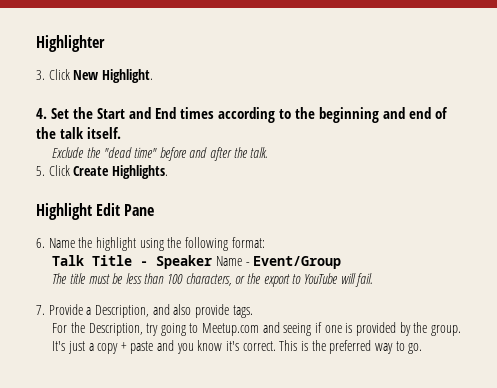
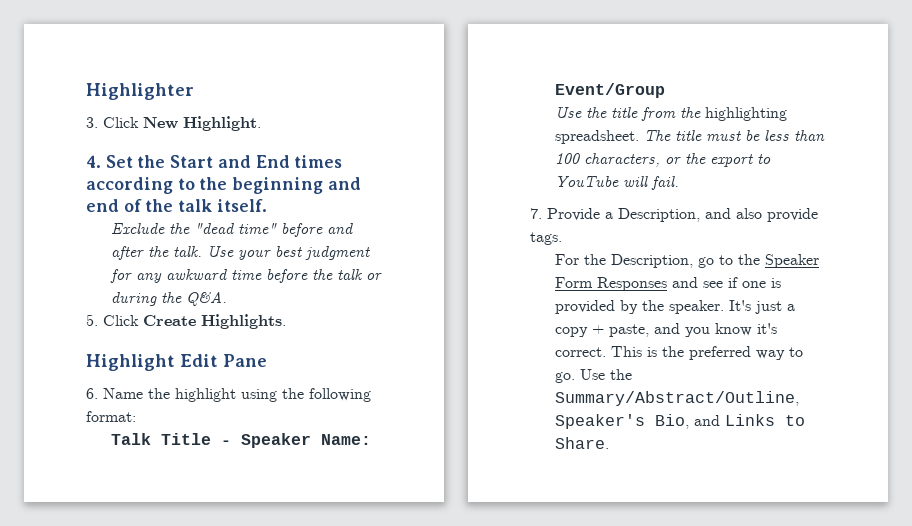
(269, 152) none -> [207,246,371,260] [110,269,383,283] [111,291,228,306] Use your best judgment for any awkward time before the talk or during the Q&A.
[215,256,250,266] Name - -> [321,434,372,445] Name:
(342, 262) none -> [555,107,788,121] [555,130,640,144] Use the title from the highlighting spreadsheet.
[146,322,312,336] try going to Meetup.com and seeing -> [698,254,820,268] [555,277,724,291] go to the Speaker Form Responses and see
[430,325,461,336] group. -> [669,300,725,314] speaker.
[130,341,154,354] paste -> [609,324,650,337] paste,
(423, 348) none -> [580,369,633,380] [555,391,800,406] [555,414,806,429] [555,437,610,449] Use the Summary/Abstract/Outline, Speaker's Bio, and Links to Share.

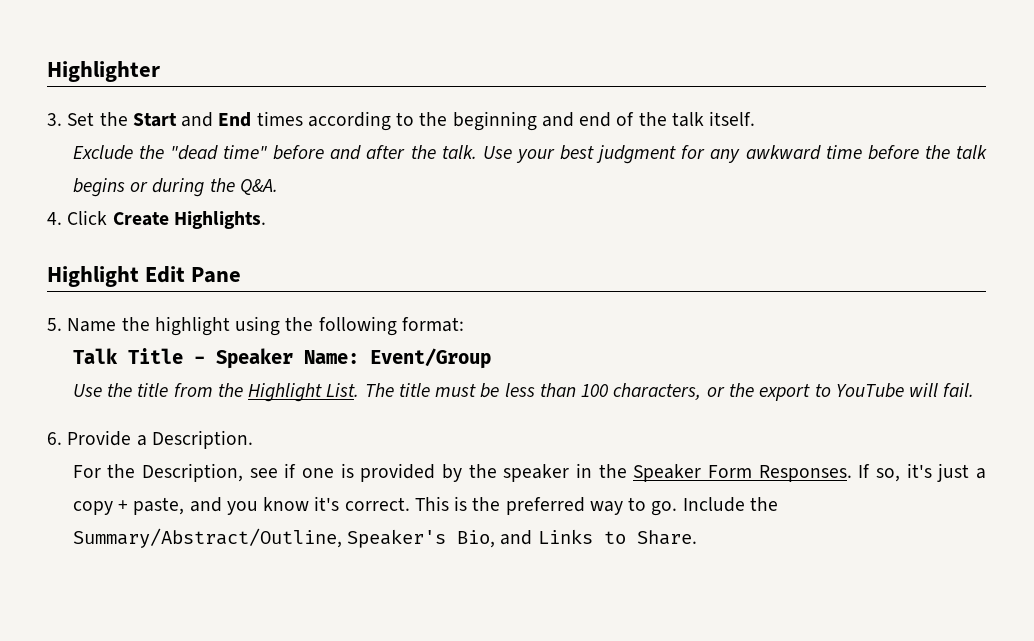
[103,116,261,131] [86,155,101,168] Click New Highlight. // 4. -> (62, 119) none
(364, 274) none -> [72,178,125,197] begins
[86,314,98,326] 5. -> [47,212,62,225] 4.
[86,388,98,399] 6. -> [47,318,62,331] 5.
[705,107,788,121] [555,130,640,144] highlighting spreadsheet. -> [248,383,360,402] Highlight List.
[530,208,542,219] 7. -> [47,432,62,445] 6.
[618,208,818,222] [530,232,562,245] [555,254,820,268] [555,277,699,291] Description, and also provide tags. // For the Description, go to the Speaker Form Responses and -> [151,430,253,449] [72,463,244,482] Description. // For the Description,
[669,300,752,314] speaker. It's -> [503,463,932,482] speaker in the Speaker Form Responses. If so, it's
[580,369,606,380] Use -> [682,497,745,512] Include

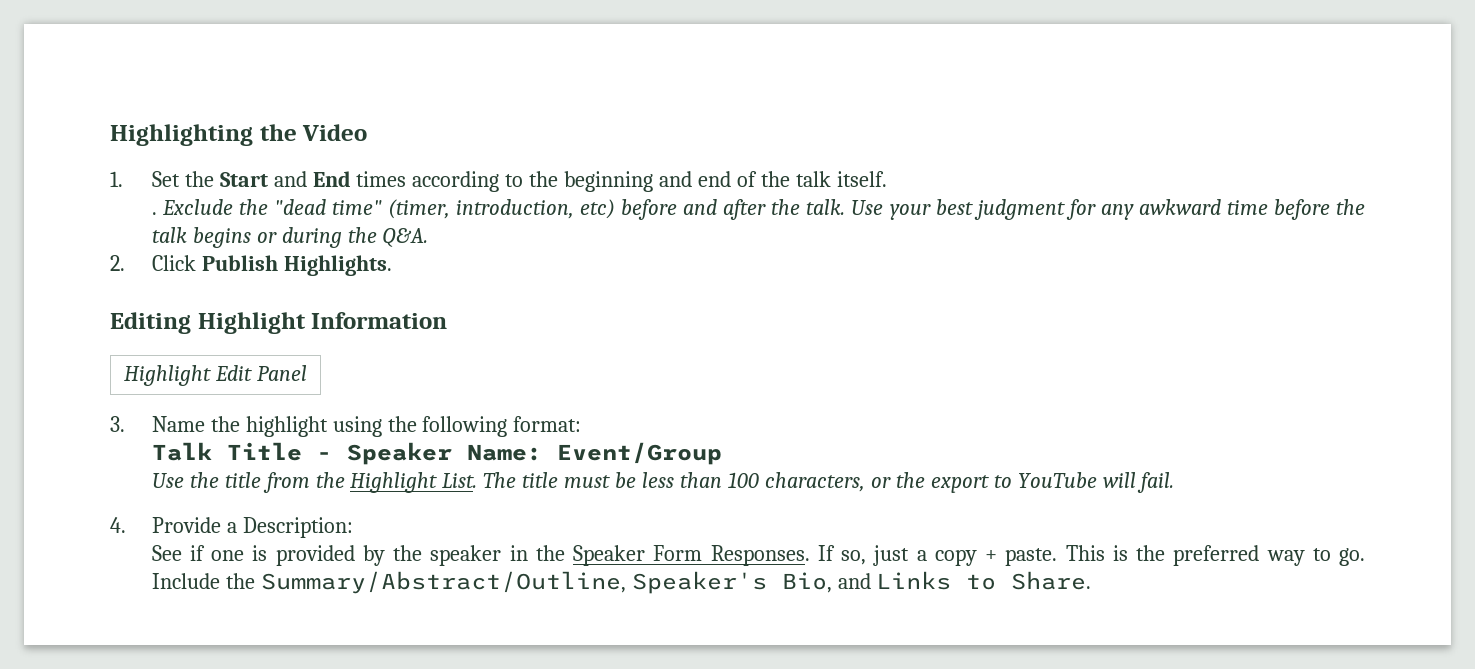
[47,61,160,82] [47,113,62,126] Highlighter // 3. -> [110,124,368,146] [110,171,123,187] Highlighting the Video // 1.
(756, 118) none -> [151,212,157,215] .
(268, 152) none -> [388,199,616,219] (timer, introduction, etc)
[47,210,266,229] [47,266,242,287] [47,318,62,331] 4. Click Create Highlights. // Highlight Edit Pane // 5. -> [110,255,392,276] [110,312,448,334] [124,365,307,386] [110,416,125,432] 2. Click Publish Highlights. // Editing Highlight Information // Highlight Edit Panel // 3.
[47,432,62,445] 6. -> [110,517,126,533] 4.
[151,430,253,449] [72,463,278,482] Description. // For the Description, see -> [242,517,353,538] [151,545,182,561] Description: // See
[906,463,932,478] it's -> (867, 557) none
[133,496,410,515] paste, and you know it's correct. -> [1005,548,1058,566] paste.

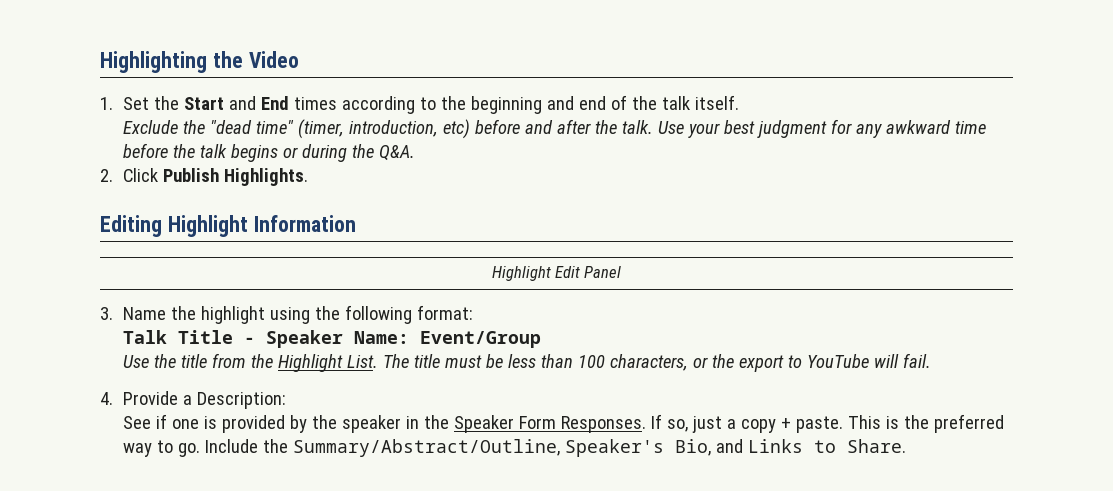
[151,212,157,215] . -> (740, 102) none

